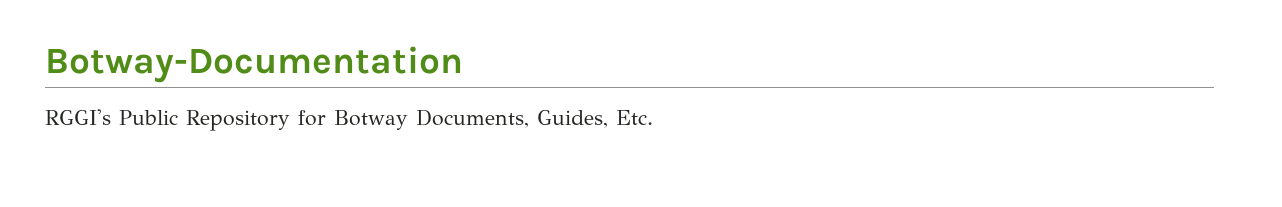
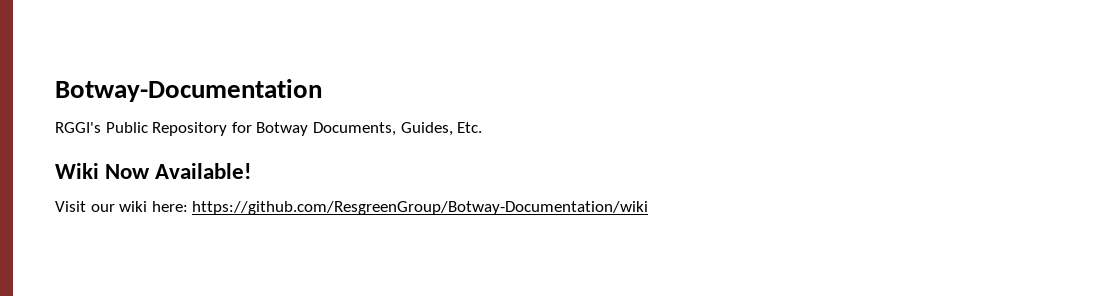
(653, 117) none -> [55,163,252,179] [55,201,649,215] // Wiki Now Available! // Visit our wiki here: https://github.com/ResgreenGroup/Botway-Documentation/wiki

